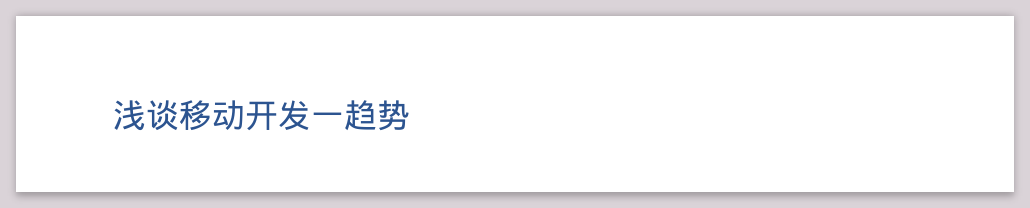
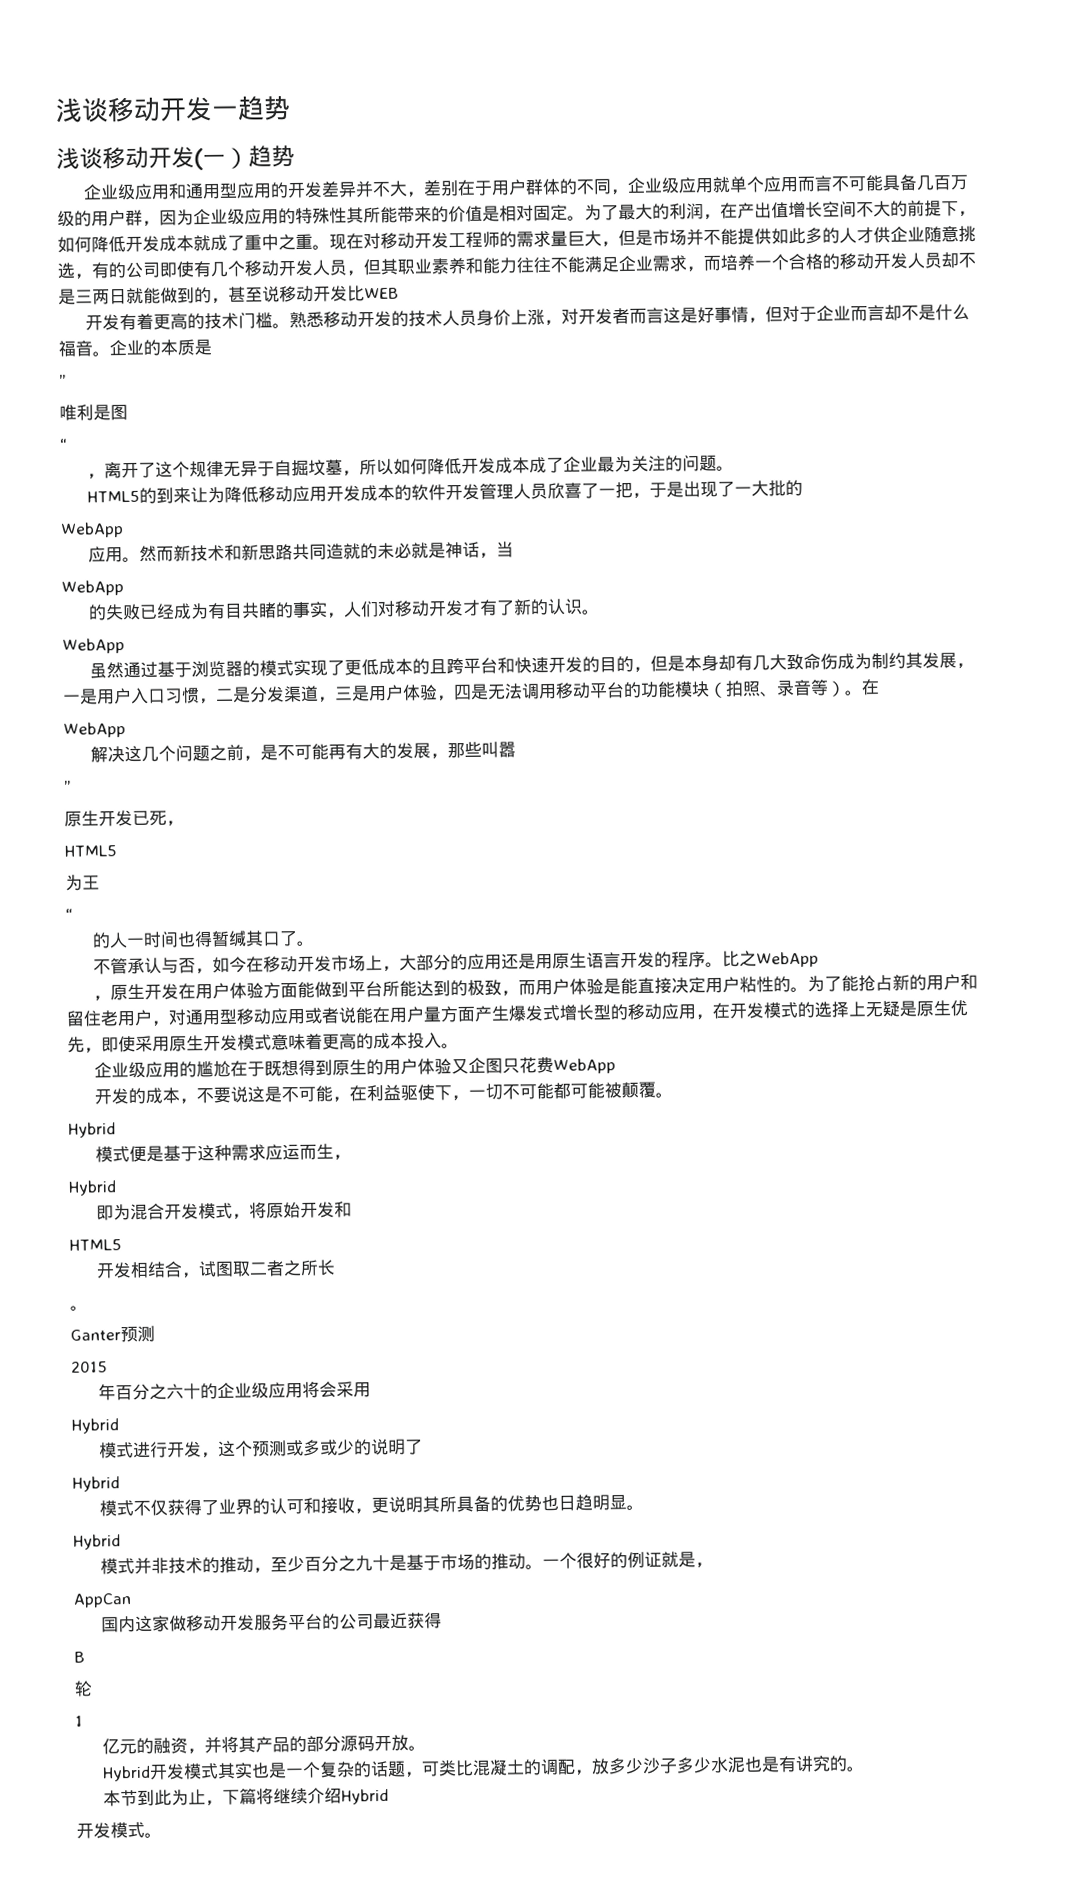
(410, 115) none -> [56,144,295,171] [82,174,969,201] [57,200,976,227] [57,225,976,253] [57,251,976,280] [58,285,399,305] [84,303,970,331] [58,338,212,357] [59,374,66,387] [59,404,128,421] [59,438,68,451] [86,454,734,480] [86,479,803,504] [60,522,124,538] [87,541,514,563] [61,580,124,596] [87,598,600,621] [62,638,125,654] [88,652,974,679] [63,678,880,705] [63,722,126,738] [89,741,516,763] [64,780,71,793] [64,809,184,827] [64,845,117,857] [65,874,100,891] [65,908,73,921] [91,930,315,949] [92,950,819,975] [92,973,978,1002] [66,999,968,1027] [67,1032,459,1054] [93,1056,616,1079] [93,1081,673,1105] [68,1122,116,1138] [94,1143,351,1163] [68,1180,117,1196] [95,1201,352,1221] [69,1239,122,1251] [95,1259,336,1279] [70,1305,88,1311] [70,1325,155,1343] [71,1361,108,1373] [97,1381,371,1401] [71,1418,119,1434] [98,1438,423,1459] [72,1476,120,1492] [98,1494,644,1517] [73,1534,121,1550] [99,1551,713,1575] [73,1593,132,1608] [100,1612,442,1633] [74,1651,85,1663] [74,1680,93,1697] [75,1715,83,1727] [101,1734,426,1755] [101,1755,865,1782] [102,1787,389,1807] [76,1821,162,1839] // 浅谈移动开发(一）趋势 // 企业级应用和通用型应用的开发差异并不大，差别在于用户群体的不同，企业级应用就单个应用而言不可能具备几百万级的用户群，因为企业级应用的特殊性其所能带来的价值是相对固定。为了最大的利润，在产出值增长空间不大的前提下，如何降低开发成本就成了重中之重。现在对移动开发工程师的需求量巨大，但是市场并不能提供如此多的人才供企业随意挑选，有的公司即使有几个移动开发人员，但其职业素养和能力往往不能满足企业需求，而培养一个合格的移动开发人员却不是三两日就能做到的，甚至说移动开发比WEB // 开发有着更高的技术门槛。熟悉移动开发的技术人员身价上涨，对开发者而言这是好事情，但对于企业而言却不是什么福音。企业的本质是 // ” // 唯利是图 // “ // ，离开了这个规律无异于自掘坟墓，所以如何降低开发成本成了企业最为关注的问题。 // HTML5的到来让为降低移动应用开发成本的软件开发管理人员欣喜了一把，于是出现了一大批的 // WebApp // 应用。然而新技术和新思路共同造就的未必就是神话，当 // WebApp // 的失败已经成为有目共睹的事实，人们对移动开发才有了新的认识。 // WebApp // 虽然通过基于浏览器的模式实现了更低成本的且跨平台和快速开发的目的，但是本身却有几大致命伤成为制约其发展，一是用户入口习惯，二是分发渠道，三是用户体验，四是无法调用移动平台的功能模块（拍照、录音等）。在 // WebApp // 解决这几个问题之前，是不可能再有大的发展，那些叫嚣 // ” // 原生开发已死， // HTML5 // 为王 // “ // 的人一时间也得暂缄其口了。 // 不管承认与否，如今在移动开发市场上，大部分的应用还是用原生语言开发的程序。比之WebApp // ，原生开发在用户体验方面能做到平台所能达到的极致，而用户体验是能直接决定用户粘性的。为了能抢占新的用户和留住老用户，对通用型移动应用或者说能在用户量方面产生爆发式增长型的移动应用，在开发模式的选择上无疑是原生优先，即使采用原生开发模式意味着更高的成本投入。 // 企业级应用的尴尬在于既想得到原生的用户体验又企图只花费WebApp // 开发的成本，不要说这是不可能，在利益驱使下，一切不可能都可能被颠覆。 // Hybrid // 模式便是基于这种需求应运而生， // Hybrid // 即为混合开发模式，将原始开发和 // HTML5 // 开发相结合，试图取二者之所长 // 。 // Ganter预测 // 2015 // 年百分之六十的企业级应用将会采用 // Hybrid // 模式进行开发，这个预测或多或少的说明了 // Hybrid // 模式不仅获得了业界的认可和接收，更说明其所具备的优势也日趋明显。 // Hybrid // 模式并非技术的推动，至少百分之九十是基于市场的推动。一个很好的例证就是， // AppCan // 国内这家做移动开发服务平台的公司最近获得 // B // 轮 // 1 // 亿元的融资，并将其产品的部分源码开放。 // Hybrid开发模式其实也是一个复杂的话题，可类比混凝土的调配，放多少沙子多少水泥也是有讲究的。 // 本节到此为止，下篇将继续介绍Hybrid // 开发模式。

